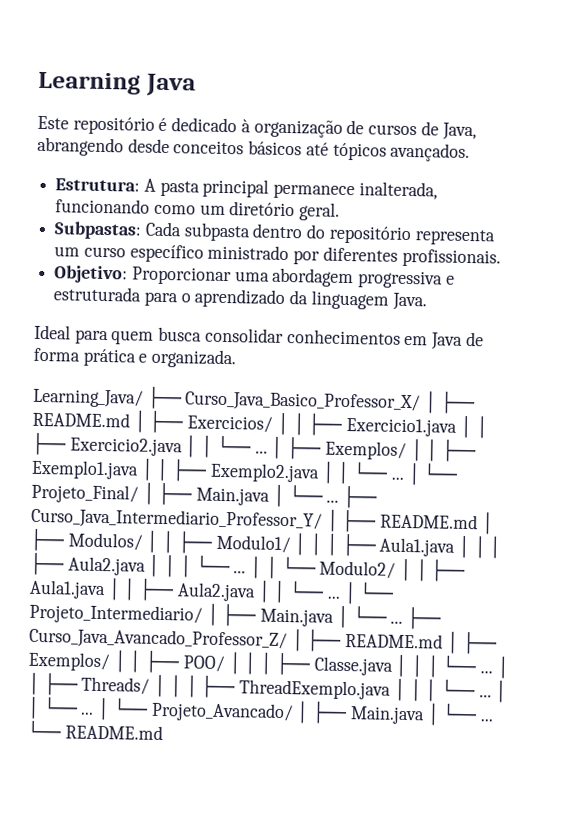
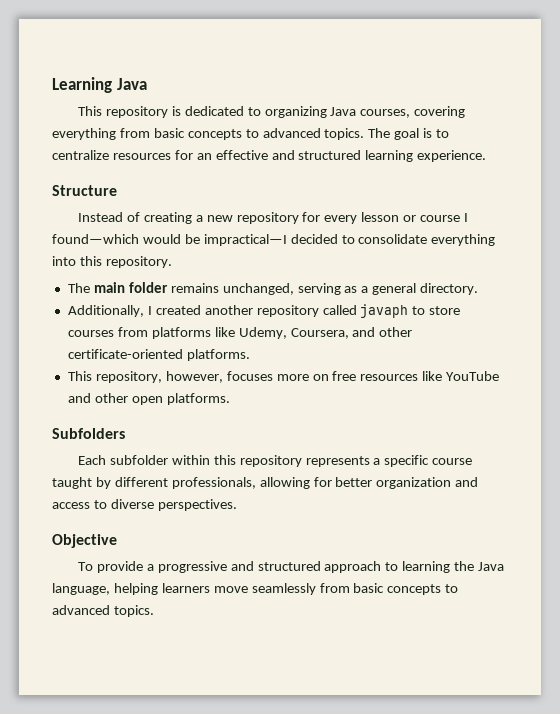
[37,115,477,141] [37,136,471,163] [55,178,438,200] [55,198,341,221] [54,221,495,246] [54,244,501,268] [54,265,455,289] [53,286,427,311] [34,324,484,350] [33,347,237,369] [33,386,476,415] [32,410,488,439] [32,432,477,463] [31,458,460,486] [31,482,379,509] [31,507,494,535] [30,528,502,559] [30,552,467,582] [29,578,396,605] [29,603,443,630] [29,627,498,655] [28,650,509,679] [28,672,508,703] [27,696,493,726] [27,720,163,741] Este repositório é dedicado à organização de cursos de Java, abrangendo desde conceitos básicos até tópicos avançados. // Estrutura: A pasta principal permanece inalterada, funcionando como um diretório geral. // Subpastas: Cada subpasta dentro do repositório representa um curso específico ministrado por diferentes profissionais. // Objetivo: Proporcionar uma abordagem progressiva e estruturada para o aprendizado da linguagem Java. // Ideal para quem busca consolidar conhecimentos em Java de forma prática e organizada. // Learning_Java/ ├── Curso_Java_Basico_Professor_X/ │ ├── README.md │ ├── Exercicios/ │ │ ├── Exercicio1.java │ │ ├── Exercicio2.java │ │ └── ... │ ├── Exemplos/ │ │ ├── Exemplo1.java │ │ ├── Exemplo2.java │ │ └── ... │ └── Projeto_Final/ │ ├── Main.java │ └── ... ├── Curso_Java_Intermediario_Professor_Y/ │ ├── README.md │ ├── Modulos/ │ │ ├── Modulo1/ │ │ │ ├── Aula1.java │ │ │ ├── Aula2.java │ │ │ └── ... │ │ └── Modulo2/ │ │ ├── Aula1.java │ │ ├── Aula2.java │ │ └── ... │ └── Projeto_Intermediario/ │ ├── Main.java │ └── ... ├── Curso_Java_Avancado_Professor_Z/ │ ├── README.md │ ├── Exemplos/ │ │ ├── POO/ │ │ │ ├── Classe.java │ │ │ └── ... │ │ ├── Threads/ │ │ │ ├── ThreadExemplo.java │ │ │ └── ... │ │ └── ... │ └── Projeto_Avancado/ │ ├── Main.java │ └── ... └── README.md -> [77,106,466,118] [52,128,450,140] [52,150,487,162] [52,185,117,196] [77,212,469,224] [52,234,496,246] [52,256,172,268] [67,282,479,295] [67,304,461,318] [67,327,413,339] [67,349,250,361] [67,371,500,383] [67,393,230,405] [52,428,125,439] [77,455,473,467] [52,477,479,489] [52,499,237,511] [52,534,117,548] [77,561,505,573] [52,583,459,595] [52,605,154,617] This repository is dedicated to organizing Java courses, covering everything from basic concepts to advanced topics. The goal is to centralize resources for an effective and structured learning experience. // Structure // Instead of creating a new repository for every lesson or course I found—which would be impractical—I decided to consolidate everything into this repository. // The main folder remains unchanged, serving as a general directory. // Additionally, I created another repository called javaph to store courses from platforms like Udemy, Coursera, and other certificate-oriented platforms. // This repository, however, focuses more on free resources like YouTube and other open platforms. // Subfolders // Each subfolder within this repository represents a specific course taught by different professionals, allowing for better organization and access to diverse perspectives. // Objective // To provide a progressive and structured approach to learning the Java language, helping learners move seamlessly from basic concepts to advanced topics.

